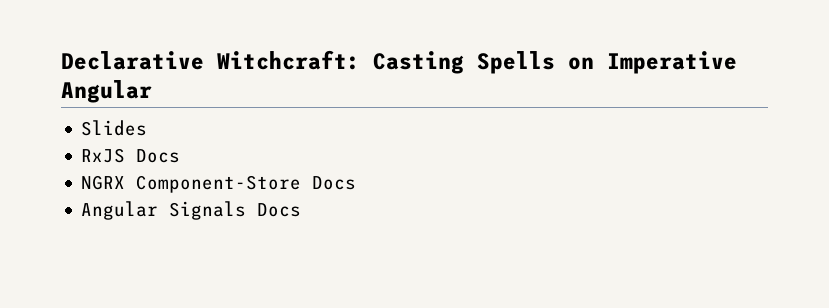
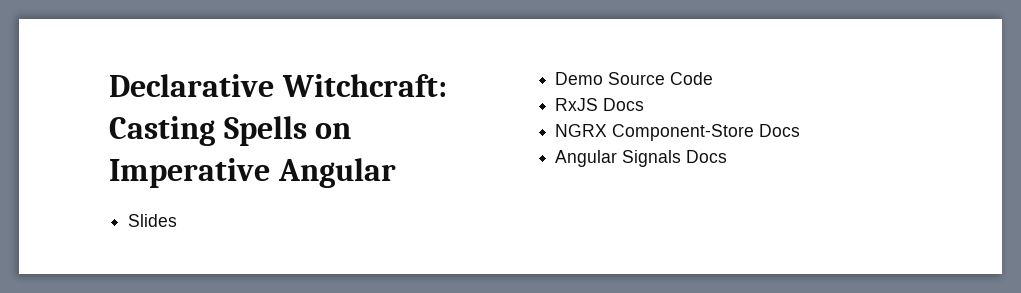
(148, 128) none -> [555,72,714,85] // Demo Source Code

